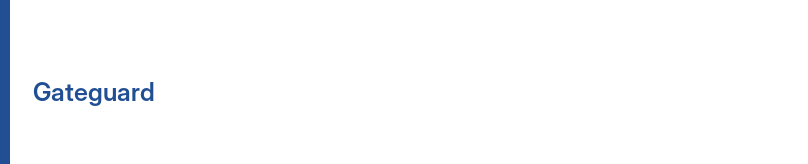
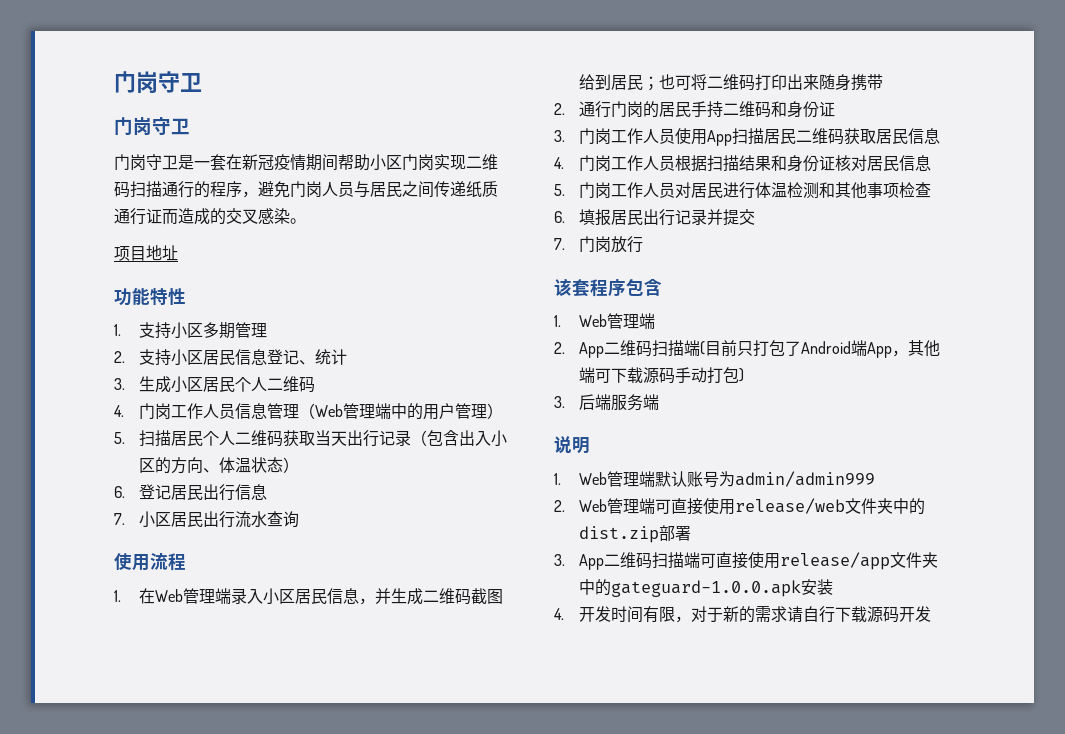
[33,82,155,106] Gateguard -> [114,71,202,93] [114,117,190,135] [114,154,498,171] [114,181,498,198] [114,208,306,225] [114,245,178,261] [114,287,186,306] [114,322,267,339] [114,349,347,366] [114,376,315,393] [114,403,503,420] [114,430,507,447] [138,457,299,474] [114,484,267,501] [114,511,299,528] [114,553,186,571] [114,588,503,605] [578,74,883,91] [554,101,835,118] [554,128,940,146] [554,155,931,172] [554,182,931,199] [554,209,755,226] [554,236,643,253] [554,278,662,297] [554,313,655,329] [554,340,940,358] [578,367,744,384] [554,394,659,411] [554,436,590,454] [554,471,875,488] [554,498,925,515] [578,525,691,543] [554,552,938,570] [578,579,833,597] [554,606,931,623] 门岗守卫 // 门岗守卫 // 门岗守卫是一套在新冠疫情期间帮助小区门岗实现二维码扫描通行的程序，避免门岗人员与居民之间传递纸质通行证而造成的交叉感染。 // 项目地址 // 功能特性 // 1.支持小区多期管理 // 2.支持小区居民信息登记、统计 // 3.生成小区居民个人二维码 // 4.门岗工作人员信息管理（Web管理端中的用户管理） // 5.扫描居民个人二维码获取当天出行记录（包含出入小区的方向、体温状态） // 6.登记居民出行信息 // 7.小区居民出行流水查询 // 使用流程 // 1.在Web管理端录入小区居民信息，并生成二维码截图给到居民；也可将二维码打印出来随身携带 // 2.通行门岗的居民手持二维码和身份证 // 3.门岗工作人员使用App扫描居民二维码获取居民信息 // 4.门岗工作人员根据扫描结果和身份证核对居民信息 // 5.门岗工作人员对居民进行体温检测和其他事项检查 // 6.填报居民出行记录并提交 // 7.门岗放行 // 该套程序包含 // 1. Web管理端 // 2. App二维码扫描端(目前只打包了Android端App，其他端可下载源码手动打包) // 3.后端服务端 // 说明 // 1. Web管理端默认账号为admin/admin999 // 2. Web管理端可直接使用release/web文件夹中的dist.zip部署 // 3. App二维码扫描端可直接使用release/app文件夹中的gateguard-1.0.0.apk安装 // 4.开发时间有限，对于新的需求请自行下载源码开发

